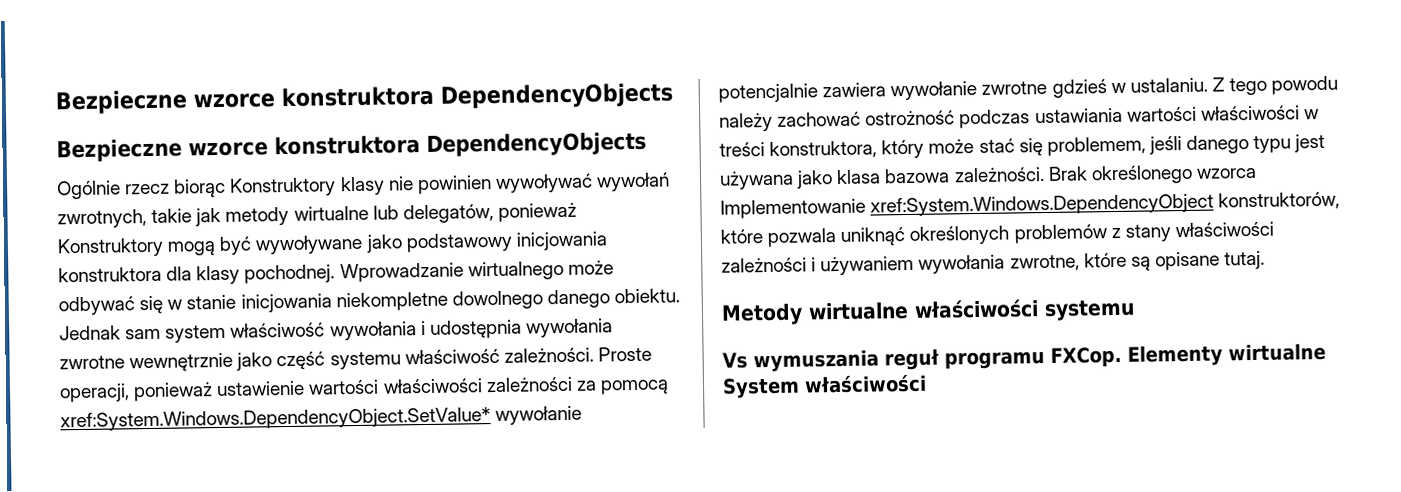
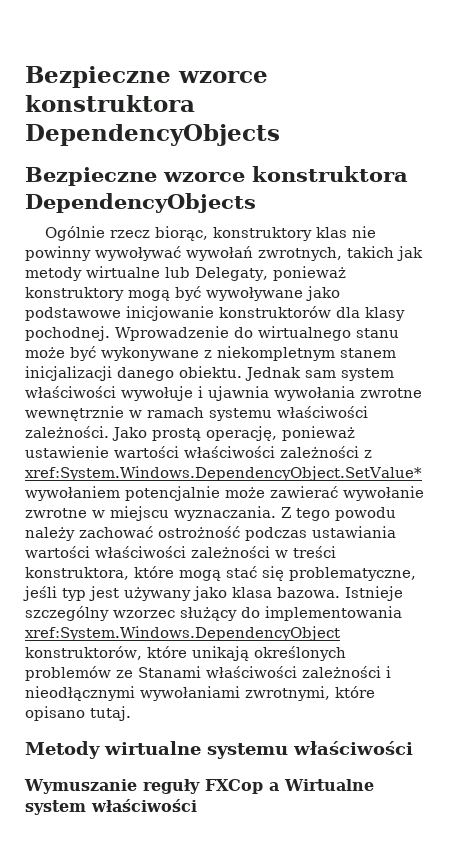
[173,175,492,198] biorąc Konstruktory klasy nie powinien -> [154,226,376,241] [25,246,91,261] biorąc, konstruktory klas nie powinny
[151,208,193,223] takie -> [347,246,394,258] takich
[402,202,577,224] [57,237,164,258] delegatów, ponieważ Konstruktory -> [195,266,346,281] [25,287,124,301] Delegaty, ponieważ konstruktory
[405,231,608,253] [58,260,614,285] [58,290,543,316] podstawowy inicjowania konstruktora dla klasy pochodnej. Wprowadzanie wirtualnego może odbywać się w stanie inicjowania niekompletne dowolnego -> [25,306,405,321] [25,326,399,341] [25,346,396,361] [25,366,112,381] podstawowe inicjowanie konstruktorów dla klasy pochodnej. Wprowadzenie do wirtualnego stanu może być wykonywane z niekompletnym stanem inicjalizacji
[230,318,613,341] [59,346,652,373] [59,383,130,403] właściwość wywołania i udostępnia wywołania zwrotne wewnętrznie jako część systemu właściwość zależności. Proste operacji, -> [25,386,422,401] [25,406,368,421] [25,426,277,441] właściwości wywołuje i ujawnia wywołania zwrotne wewnętrznie w ramach systemu właściwości zależności. Jako prostą operację,
[575,379,669,395] [60,405,583,432] [718,77,1208,103] za pomocą xref:System.Windows.DependencyObject.SetValue* wywołanie potencjalnie zawiera wywołanie zwrotne gdzieś w ustalaniu. -> [364,450,372,458] [25,466,422,481] [25,486,424,501] [25,506,276,521] z xref:System.Windows.DependencyObject.SetValue* wywołaniem potencjalnie może zawierać wywołanie zwrotne w miejscu wyznaczania.
(1300, 113) none -> [191,546,270,558] zależności
[881,133,1326,159] [719,164,1257,190] [720,191,1341,219] [720,221,1274,248] [721,251,1220,276] który może stać się problemem, jeśli danego typu jest używana jako klasa bazowa zależności. Brak określonego wzorca Implementowanie xref:System.Windows.DependencyObject konstruktorów, które pozwala uniknąć określonych problemów z stany właściwości zależności i używaniem wywołania zwrotne, które są opisane -> [134,566,416,581] [23,586,403,601] [25,606,402,621] [25,626,340,641] [25,646,346,661] [25,666,391,681] [25,686,375,701] [25,706,85,721] które mogą stać się problematyczne, jeśli typ jest używany jako klasa bazowa. Istnieje szczególny wzorzec służący do implementowania xref:System.Windows.DependencyObject konstruktorów, które unikają określonych problemów ze Stanami właściwości zależności i nieodłącznymi wywołaniami zwrotnymi, które opisano
[914,299,1135,322] [722,342,1326,373] [722,377,800,399] właściwości systemu // Vs wymuszania reguł programu FXCop. Elementy wirtualne System -> [207,741,413,759] [24,779,374,794] [25,800,86,815] systemu właściwości // Wymuszanie reguły FXCop a Wirtualne system

